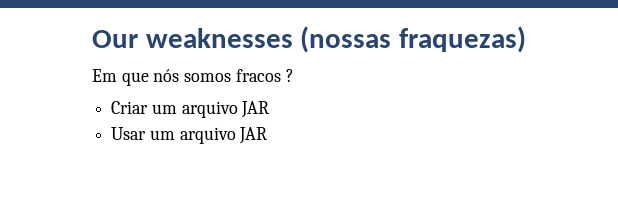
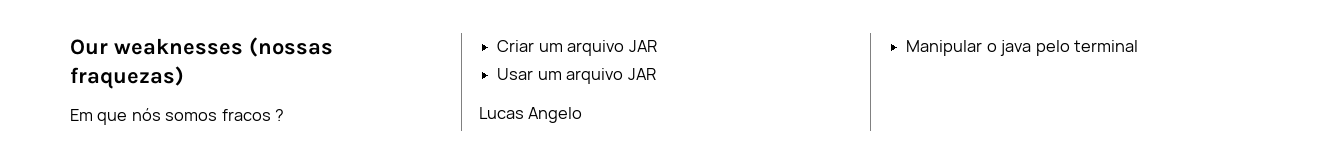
(268, 135) none -> [479,107,583,123] [906,40,1138,56] // Lucas Angelo // Manipular o java pelo terminal

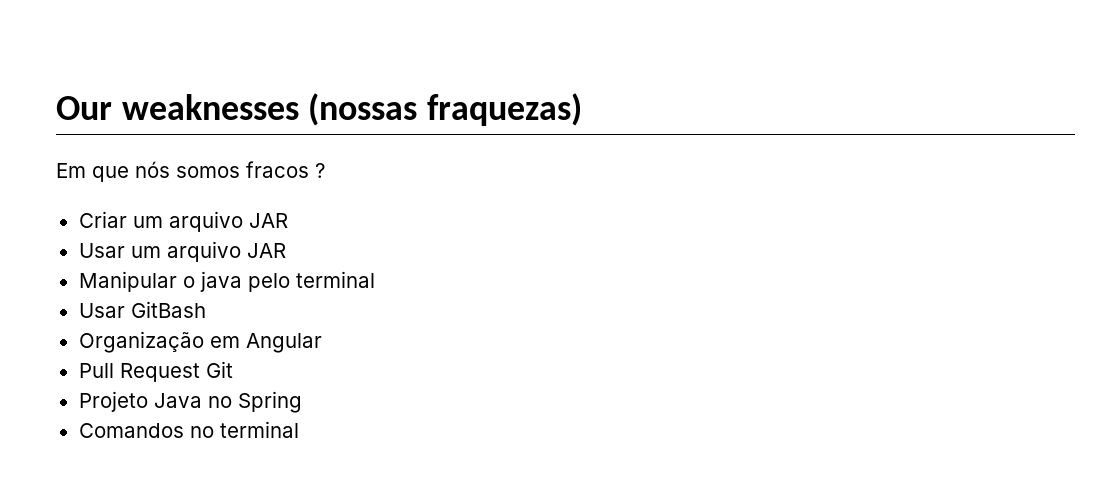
[479,107,583,123] // Lucas Angelo -> (286, 250) none
(1138, 46) none -> [78,301,206,318] [78,331,322,353] [78,361,233,382] [78,391,302,413] [78,421,299,438] // Usar GitBash // Organização em Angular // Pull Request Git // Projeto Java no Spring // Comandos no terminal

